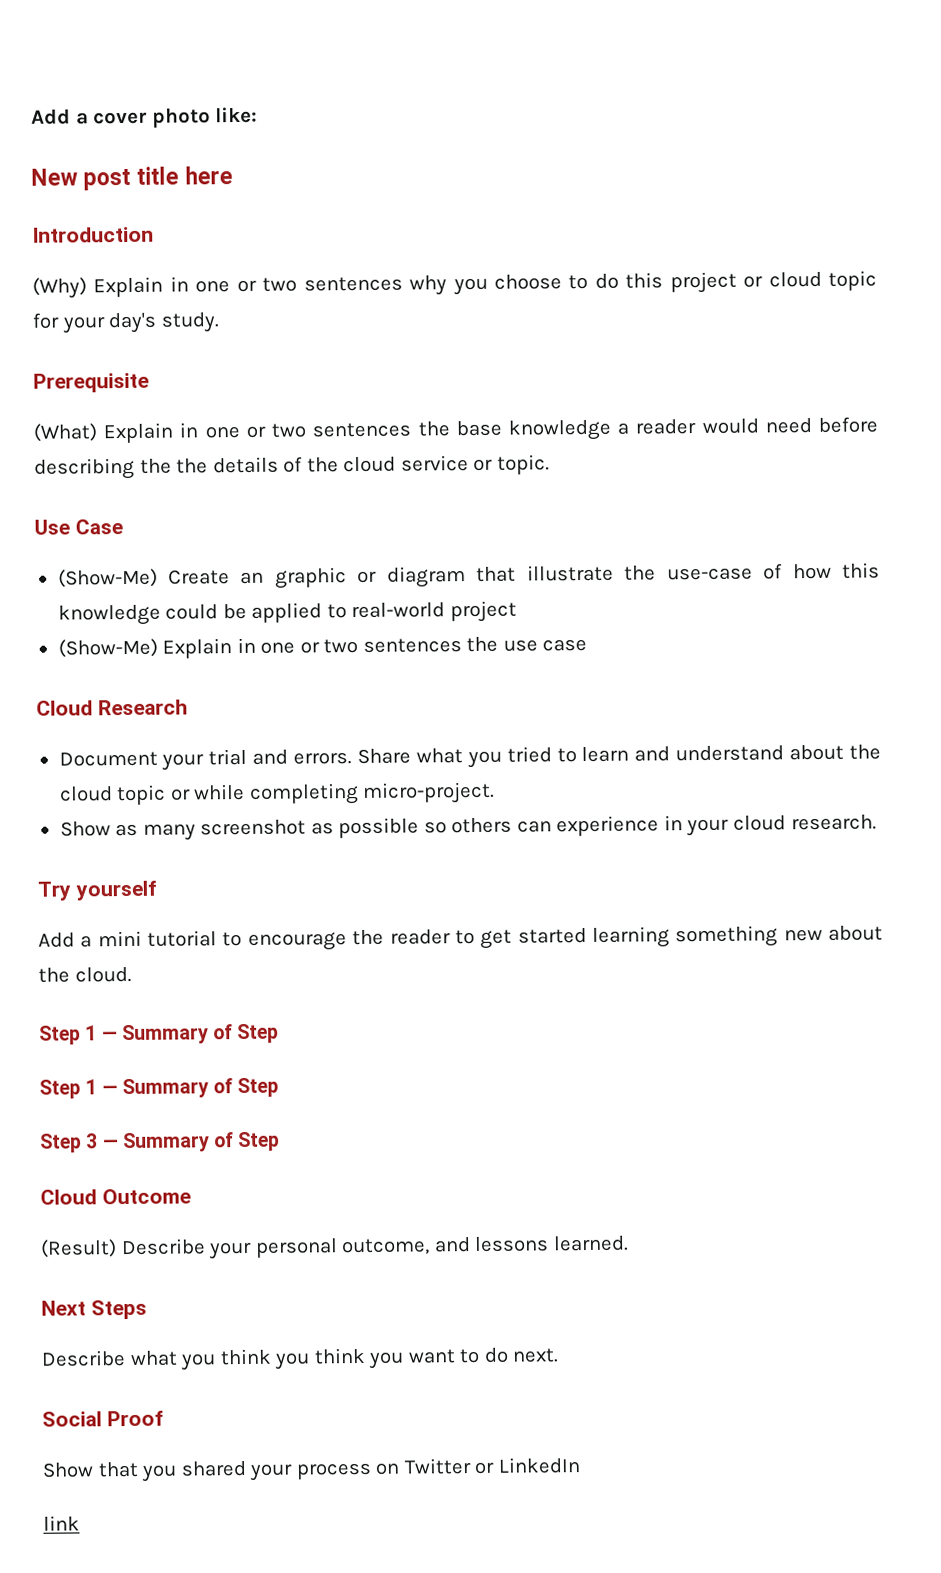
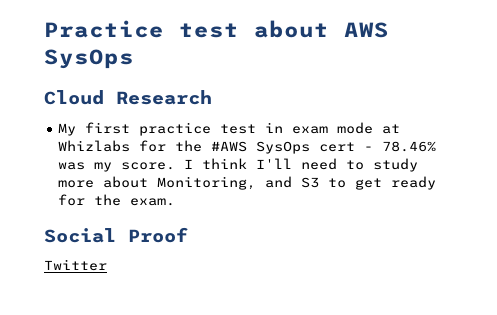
[31,106,259,128] [31,166,233,191] [32,226,154,243] [32,270,877,299] [32,312,220,334] [33,372,149,393] [33,416,878,444] [34,454,550,480] [34,519,123,535] [57,562,880,589] [57,600,517,626] [57,636,588,659] [36,699,188,716] [58,744,882,771] [58,781,496,806] [59,814,877,841] [37,880,157,901] [38,925,883,951] [38,966,132,983] [39,1023,280,1045] [39,1077,280,1099] [40,1131,281,1153] [40,1188,191,1205] [40,1235,629,1260] [41,1299,147,1320] [41,1347,560,1371] [42,1410,164,1427] [42,1457,580,1482] [43,1515,80,1531] Add a cover photo like: // New post title here // Introduction // (Why) Explain in one or two sentences why you choose to do this project or cloud topic for your day's study. // Prerequisite // (What) Explain in one or two sentences the base knowledge a reader would need before describing the the details of the cloud service or topic. // Use Case // (Show-Me) Create an graphic or diagram that illustrate the use-case of how this knowledge could be applied to real-world project // (Show-Me) Explain in one or two sentences the use case // Cloud Research // Document your trial and errors. Share what you tried to learn and understand about the cloud topic or while completing micro-project. // Show as many screenshot as possible so others can experience in your cloud research. // Try yourself // Add a mini tutorial to encourage the reader to get started learning something new about the cloud. // Step 1 — Summary of Step // Step 1 — Summary of Step // Step 3 — Summary of Step // Cloud Outcome // (Result) Describe your personal outcome, and lessons learned. // Next Steps // Describe what you think you think you want to do next. // Social Proof // Show that you shared your process on Twitter or LinkedIn // link -> [44,20,389,38] [44,49,134,69] [44,90,212,105] [58,122,401,136] [58,140,437,154] [58,158,419,172] [58,176,437,190] [58,194,176,206] [44,227,188,243] [44,259,107,271] Practice test about AWS SysOps // Cloud Research // My first practice test in exam mode at Whizlabs for the #AWS SysOps cert - 78.46% was my score. I think I'll need to study more about Monitoring, and S3 to get ready for the exam. // Social Proof // Twitter

